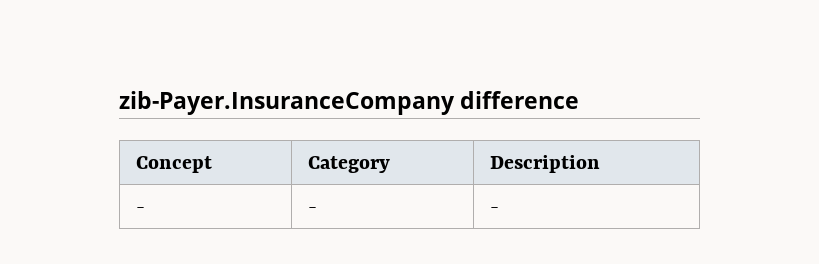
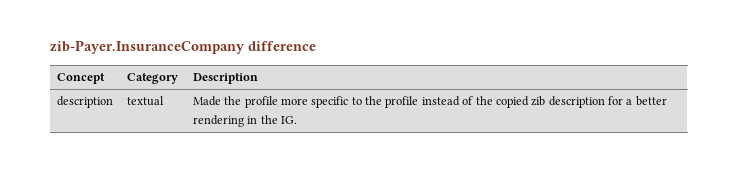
[135,207,145,213] [307,207,317,213] [489,207,499,213] - | - | - -> [56,96,113,108] [126,96,164,106] [192,96,667,108] [192,115,297,127] description | textual | Made the profile more specific to the profile instead of the copied zib description for a better rendering in the IG.

